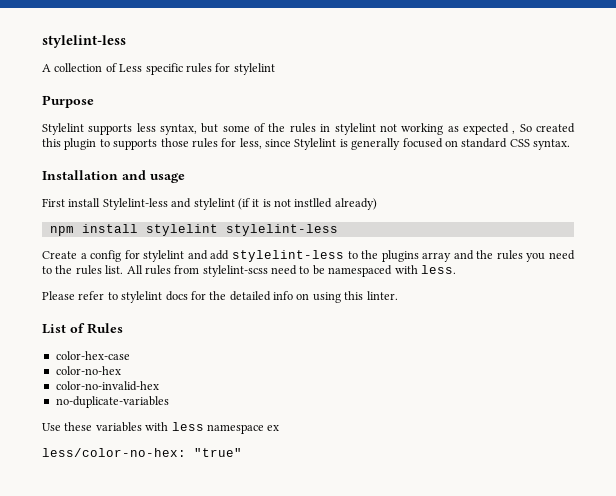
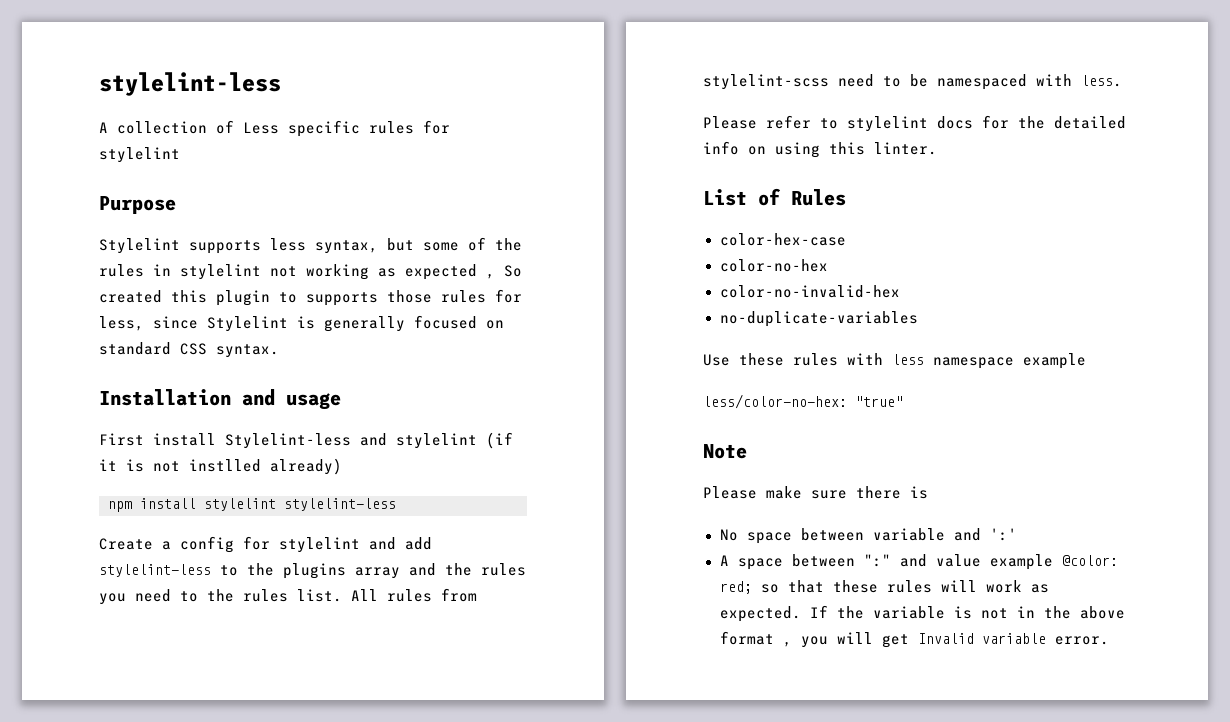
[95,422,142,432] variables -> [793,353,838,366] rules
[267,425,280,431] ex -> [1023,353,1086,369] example
(242, 452) none -> [703,444,747,459] [703,486,928,499] [719,528,1017,544] [719,554,1118,570] [719,580,1049,594] [719,605,1125,622] [719,631,1109,648] // Note // Please make sure there is // No space between variable and ':' // A space between ":" and value example @color: red; so that these rules will work as expected. If the variable is not in the above format , you will get Invalid variable error.

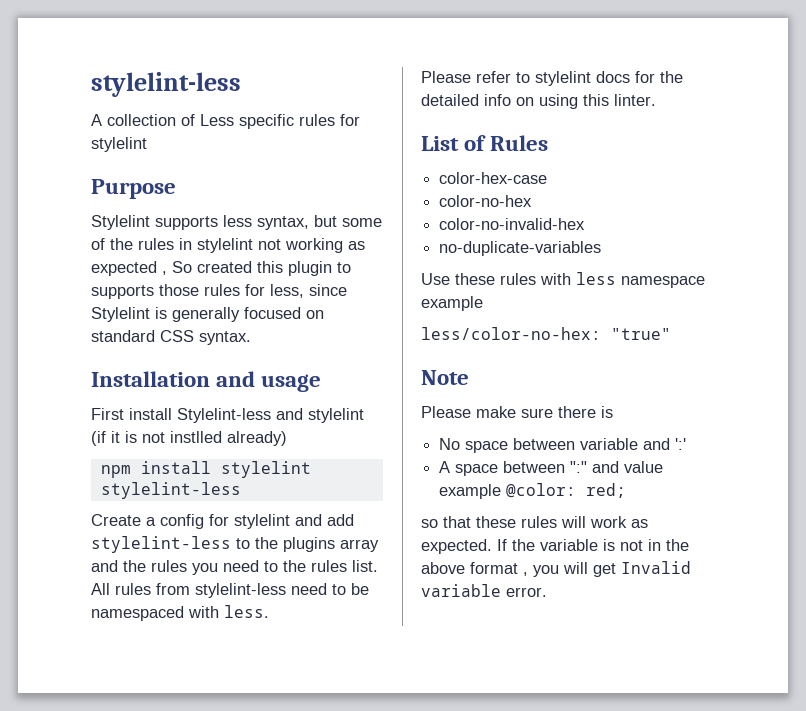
[703,74,829,90] stylelint-scss -> [195,583,286,598] stylelint-less
(752, 587) none -> (627, 490) //

